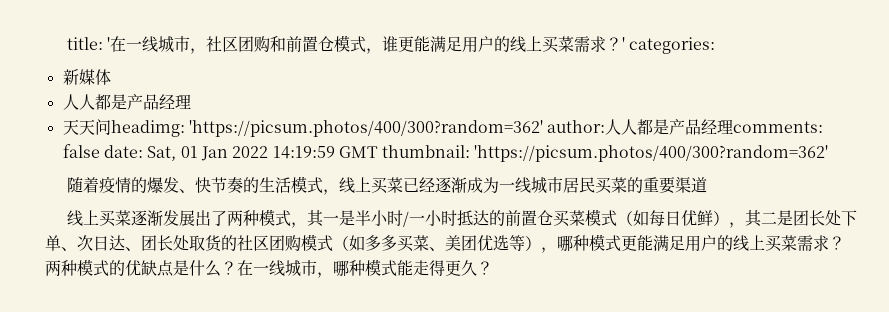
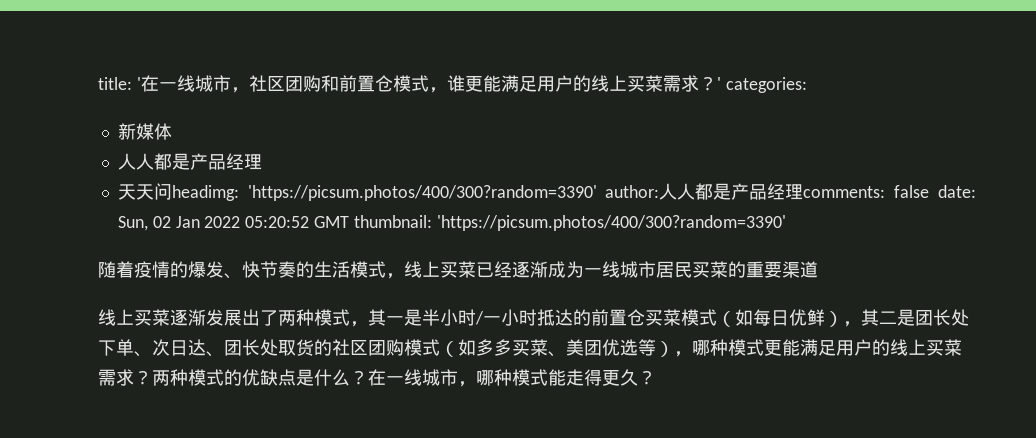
[188,120,543,137] 'https://picsum.photos/400/300?random=362' -> [247,185,597,201] 'https://picsum.photos/400/300?random=3390'
[147,146,198,161] Sat, 01 -> [117,216,171,231] Sun, 02
[272,146,335,159] 14:19:59 -> [245,216,310,228] 05:20:52
[474,145,829,162] 'https://picsum.photos/400/300?random=362' -> [436,215,786,231] 'https://picsum.photos/400/300?random=3390'

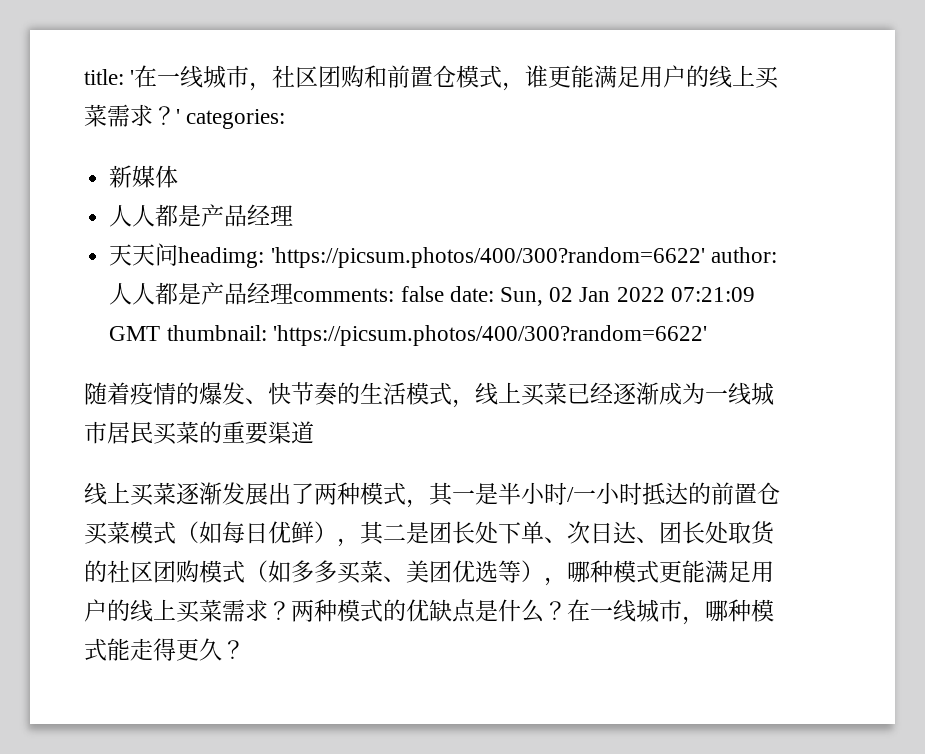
[247,185,597,201] 'https://picsum.photos/400/300?random=3390' -> [270,247,705,268] 'https://picsum.photos/400/300?random=6622'
[245,216,310,228] 05:20:52 -> [670,287,755,302] 07:21:09
[436,215,786,231] 'https://picsum.photos/400/300?random=3390' -> [272,325,707,346] 'https://picsum.photos/400/300?random=6622'

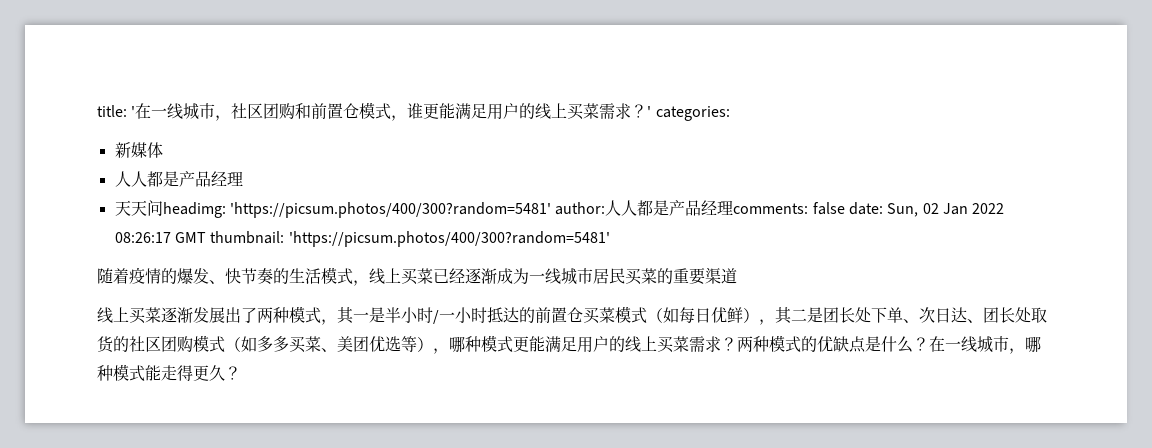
[270,247,705,268] 'https://picsum.photos/400/300?random=6622' -> [229,202,551,218] 'https://picsum.photos/400/300?random=5481'
[670,287,755,302] 07:21:09 -> [114,232,171,243] 08:26:17
[272,325,707,346] 'https://picsum.photos/400/300?random=6622' -> [288,231,610,247] 'https://picsum.photos/400/300?random=5481'

